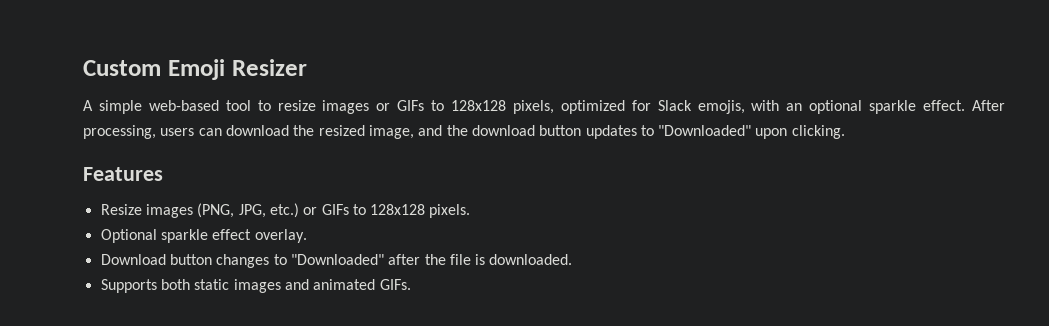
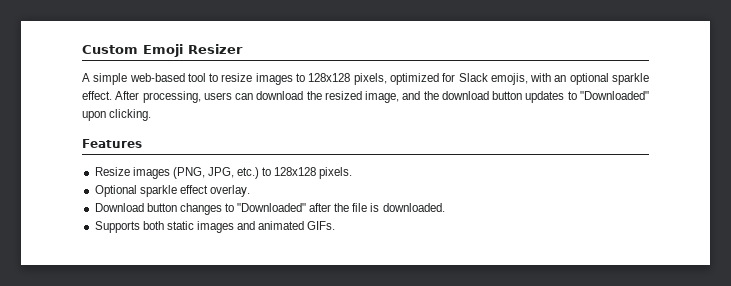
[376,100,425,111] or GIFs -> (293, 79) none
[303,204,349,215] or GIFs -> (260, 173) none

